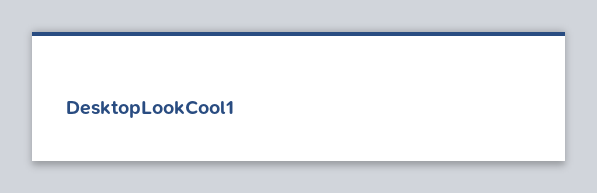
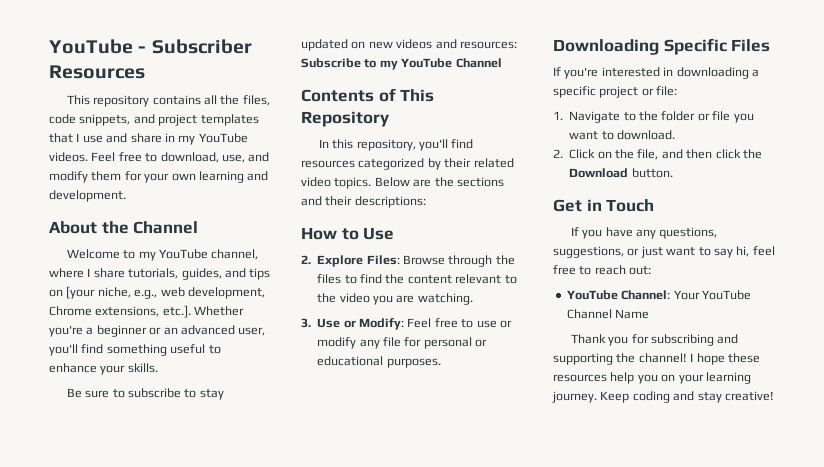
[66,100,234,118] DesktopLookCool1 -> [49,39,252,54] [49,65,145,79] [66,95,270,107] [49,114,259,126] [49,133,248,145] [49,152,270,163] [49,171,269,183] [49,190,126,202] [49,221,199,234] [66,249,259,261] [49,268,271,280] [49,286,265,299] [49,305,245,318] [49,325,266,337] [49,344,221,356] [49,363,158,375] [66,388,224,400] [301,39,517,51] [301,58,502,70] [301,88,435,102] [301,111,389,127] [318,139,474,151] [301,158,514,170] [301,177,504,189] [301,196,426,208] [301,227,395,240] [301,255,515,267] [317,274,517,284] [317,293,473,305] [301,318,512,330] [317,337,488,349] [317,356,441,368] [553,38,771,55] [553,67,759,79] [553,86,678,98] [553,111,754,123] [569,130,675,140] [553,149,762,160] [569,168,673,178] [553,199,655,212] [570,227,718,239] [553,246,775,258] [553,265,652,275] [566,290,751,300] [566,309,650,319] [570,334,739,346] [553,353,760,365] [553,372,751,384] [552,391,774,403] YouTube - Subscriber Resources // This repository contains all the files, code snippets, and project templates that I use and share in my YouTube videos. Feel free to download, use, and modify them for your own learning and development. // About the Channel // Welcome to my YouTube channel, where I share tutorials, guides, and tips on [your niche, e.g., web development, Chrome extensions, etc.]. Whether you're a beginner or an advanced user, you'll find something useful to enhance your skills. // Be sure to subscribe to stay updated on new videos and resources: Subscribe to my YouTube Channel // Contents of This Repository // In this repository, you'll find resources categorized by their related video topics. Below are the sections and their descriptions: // How to Use // 2. Explore Files: Browse through the files to find the content relevant to the video you are watching. // 3. Use or Modify: Feel free to use or modify any file for personal or educational purposes. // Downloading Specific Files // If you're interested in downloading a specific project or file: // 1. Navigate to the folder or file you want to download. // 2. Click on the file, and then click the Download button. // Get in Touch // If you have any questions, suggestions, or just want to say hi, feel free to reach out: // YouTube Channel: Your YouTube Channel Name // Thank you for subscribing and supporting the channel! I hope these resources help you on your learning journey. Keep coding and stay creative!

